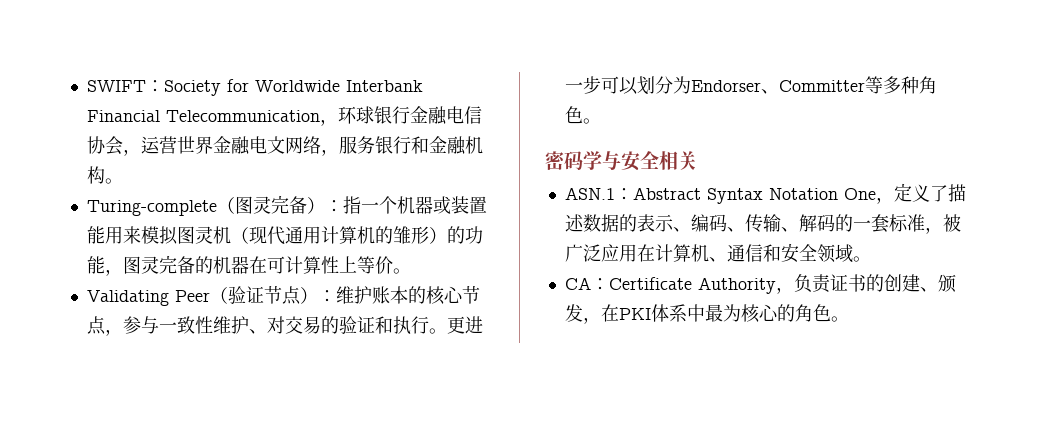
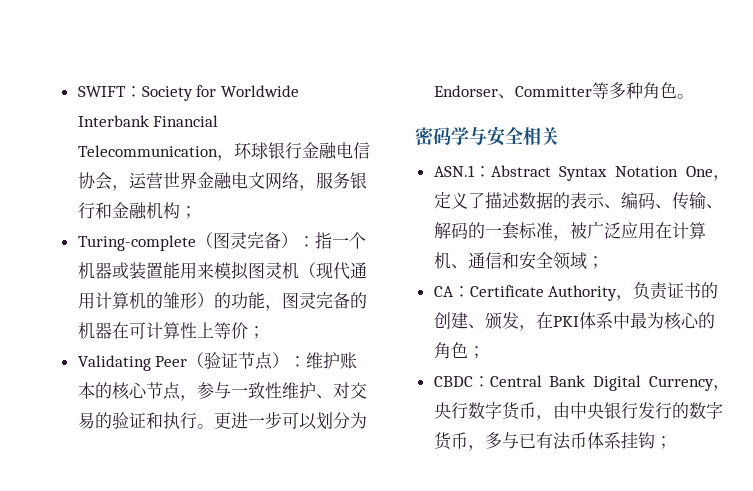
[104,178,123,184] 。 -> [179,206,197,219] ；
[392,268,411,274] 。 -> [247,326,265,339] ；
[852,256,871,262] 。 -> [586,256,604,269] ；
[830,316,849,322] 。 -> [467,346,485,359] [433,375,730,391] [433,402,723,421] [433,432,672,451] ； // CBDC：Central Bank Digital Currency，央行数字货币，由中央银行发行的数字货币，多与已有法币体系挂钩；

